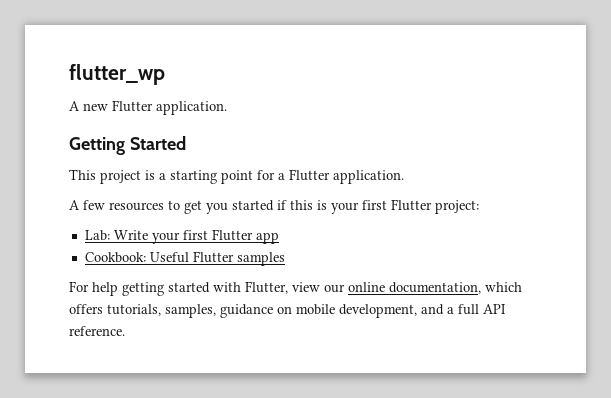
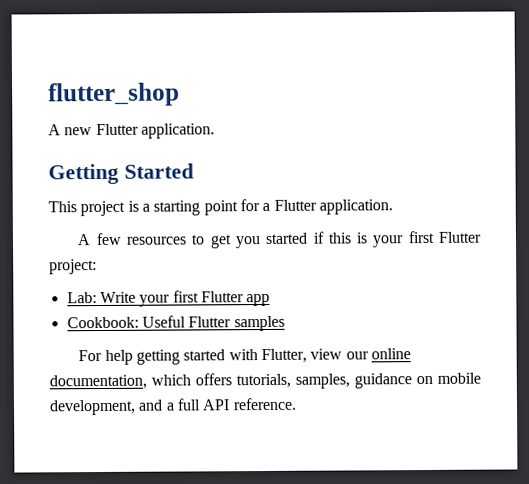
[69,64,165,85] flutter_wp -> [48,82,180,107] flutter_shop

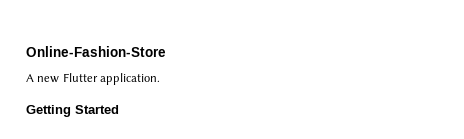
[48,82,180,107] flutter_shop -> [26,46,166,57] Online-Fashion-Store
[48,199,393,217] [77,230,482,249] [49,259,97,275] [66,290,271,307] [66,315,285,332] [78,348,412,365] [49,372,481,390] [49,397,297,416] // This project is a starting point for a Flutter application. // A few resources to get you started if this is your first Flutter project: // Lab: Write your first Flutter app // Cookbook: Useful Flutter samples // For help getting started with Flutter, view our online documentation, which offers tutorials, samples, guidance on mobile development, and a full API reference. -> (119, 109) none

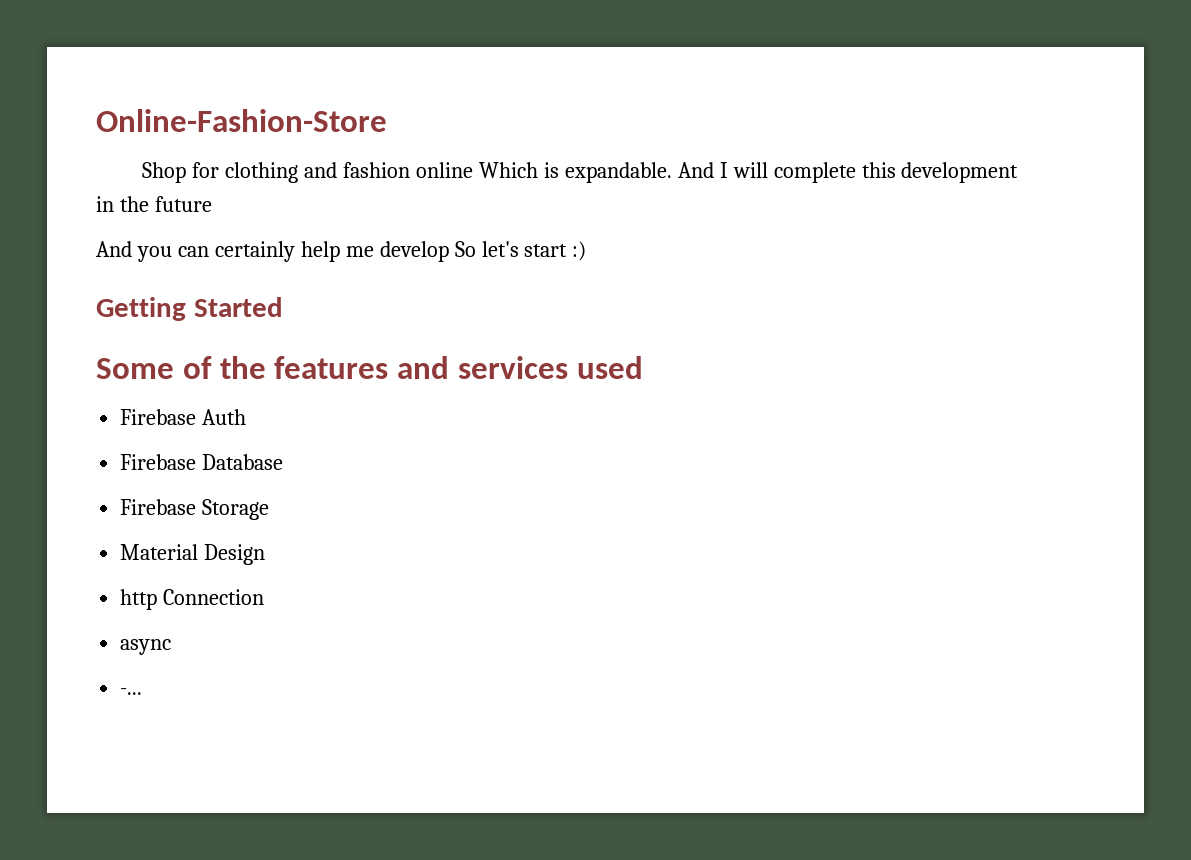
[26,73,161,85] [26,105,119,117] A new Flutter application. // Getting Started -> [142,162,1019,183] [96,196,212,212] [96,241,587,262] [96,297,283,321] [96,356,643,379] [120,409,247,425] [120,454,284,470] [120,499,270,520] [120,544,266,565] [120,589,265,610] [120,639,172,655] [120,688,143,695] Shop for clothing and fashion online Which is expandable. And I will complete this development in the future // And you can certainly help me develop So let's start :) // Getting Started // Some of the features and services used // Firebase Auth // Firebase Database // Firebase Storage // Material Design // http Connection // async // -...

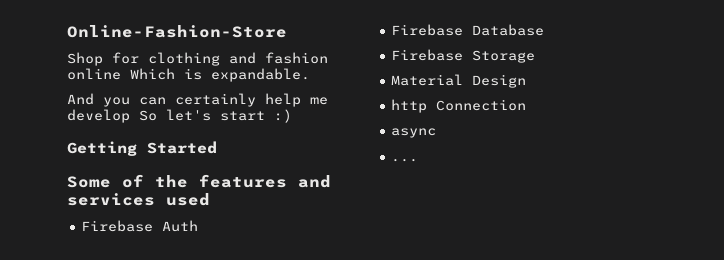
[677,162,1019,183] [96,196,212,212] And I will complete this development in the future -> (310, 75) none
[120,688,143,695] -... -> [391,159,419,162] ...

